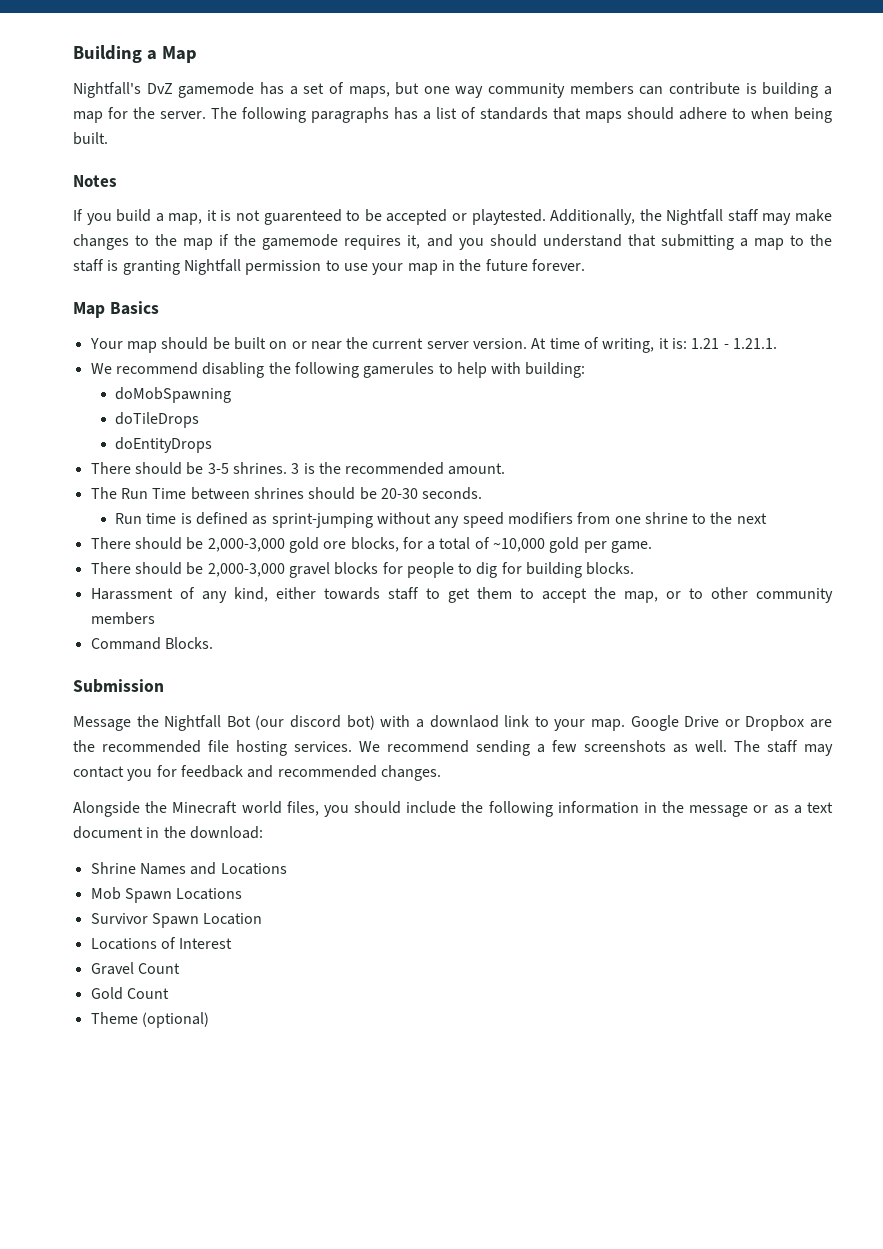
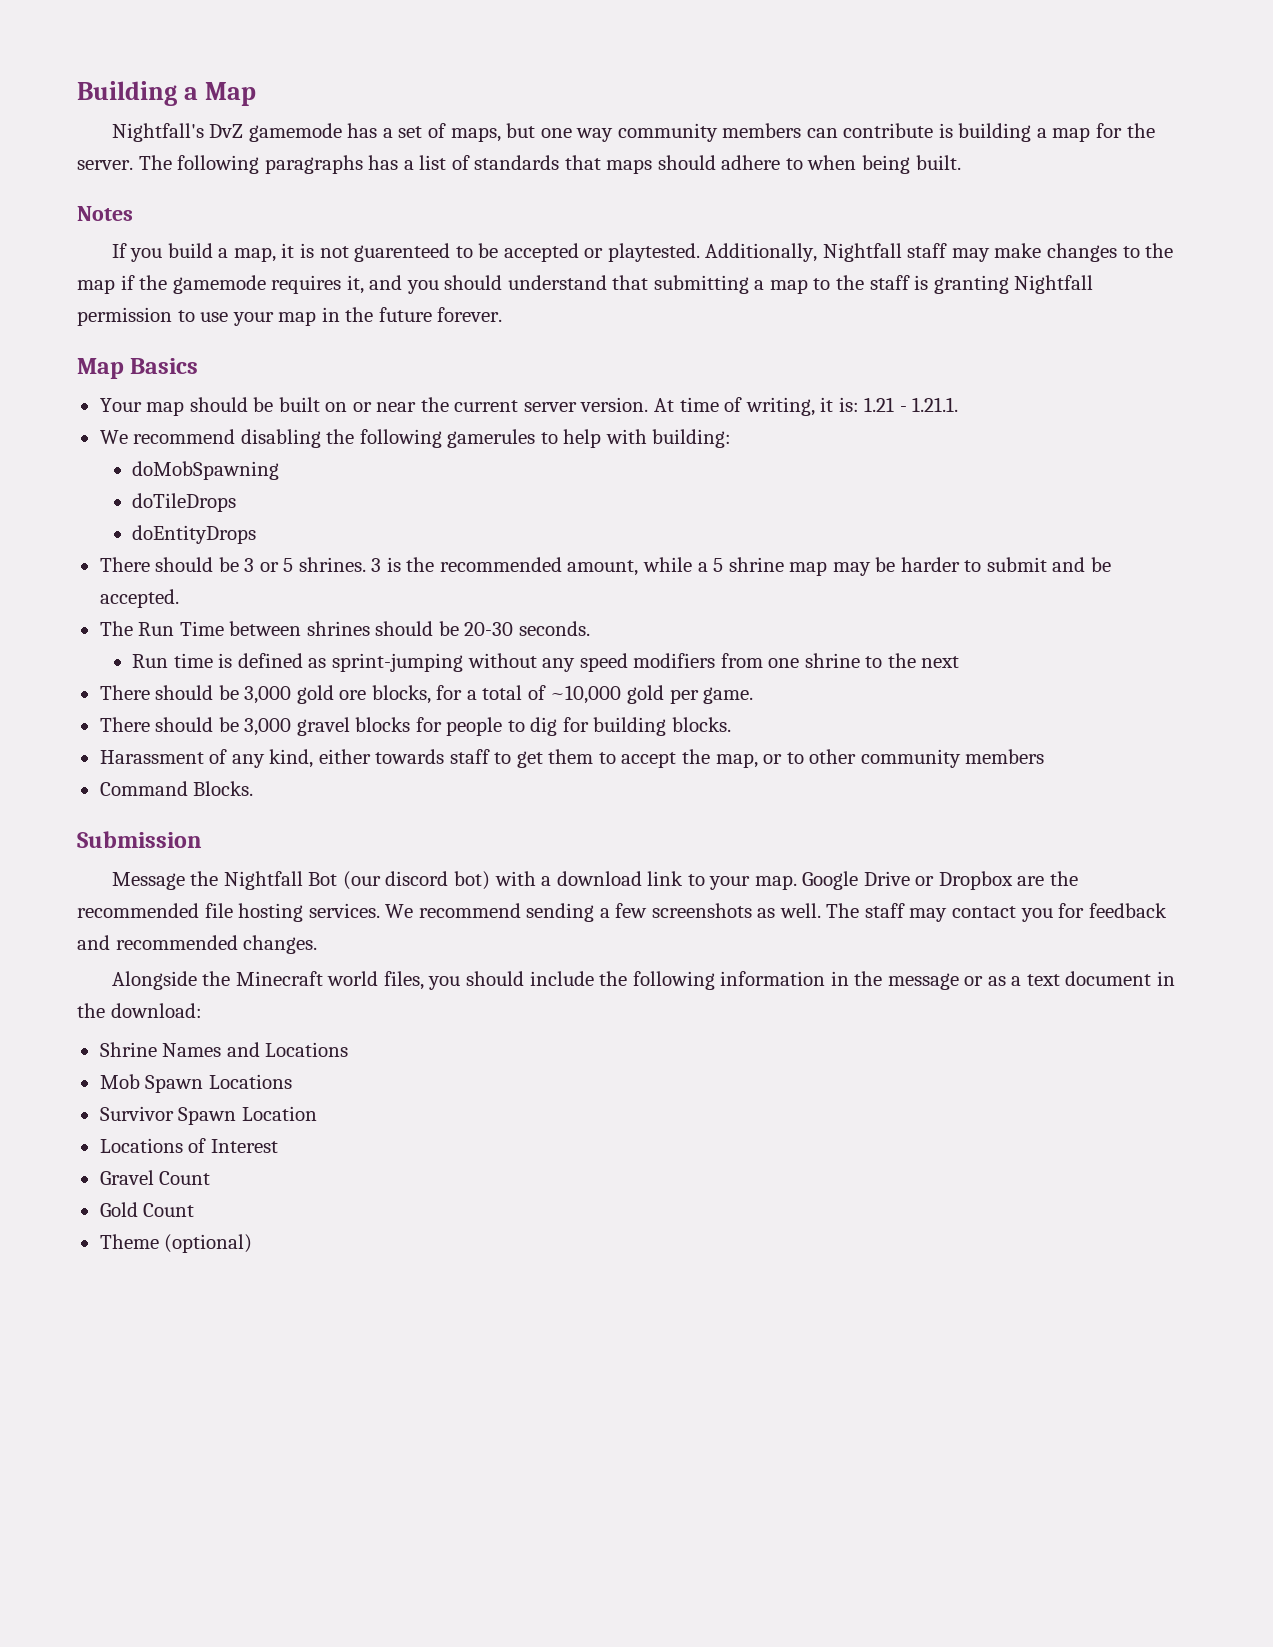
[639,209,662,221] the -> (818, 252) none
[207,463,229,474] 3-5 -> [244,558,294,572] 3 or 5
[448,463,506,475] amount. -> [567,557,1111,576] [99,589,179,608] amount, while a 5 shrine map may be harder to submit and be accepted.
[207,538,285,552] 2,000-3,000 -> [244,686,292,704] 3,000
[207,563,285,577] 2,000-3,000 -> [244,718,292,736] 3,000
[429,715,499,728] downlaod -> [556,871,642,886] download

